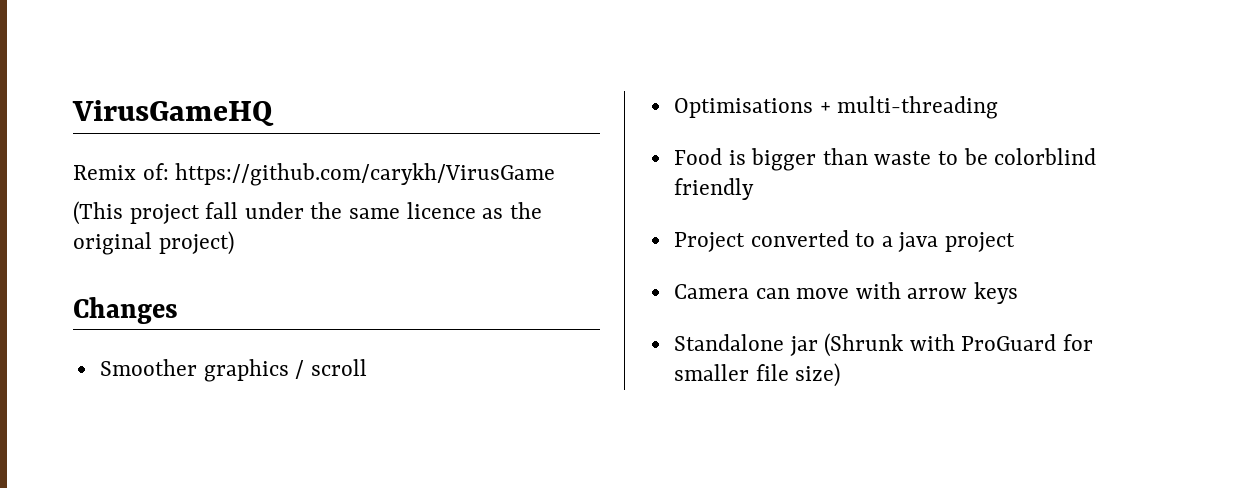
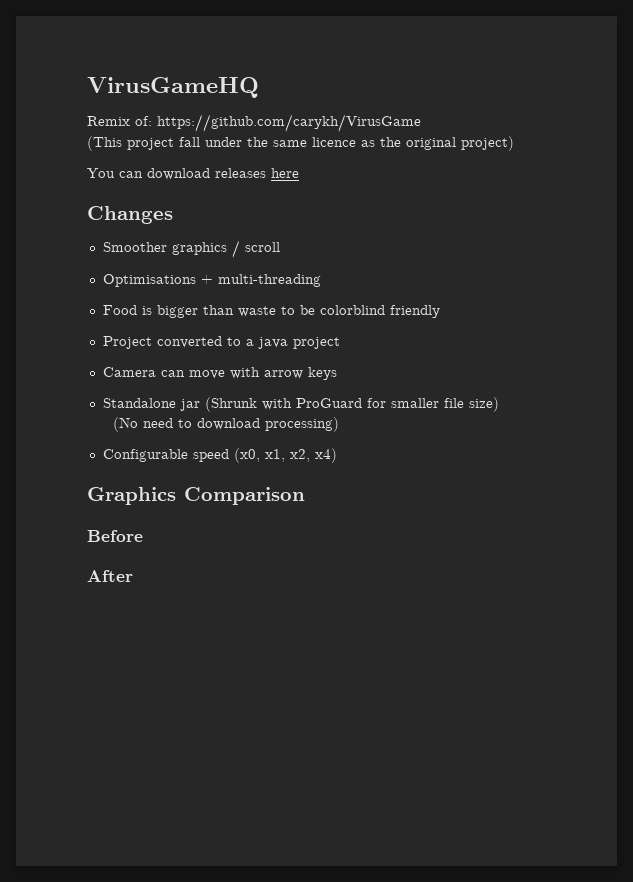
(234, 243) none -> [87,168,299,180] // You can download releases here
(841, 375) none -> [113,417,340,432] [102,448,337,463] [87,487,305,505] [87,530,143,542] [87,570,133,582] // (No need to download processing) // Configurable speed (x0, x1, x2, x4) // Graphics Comparison // Before // After

